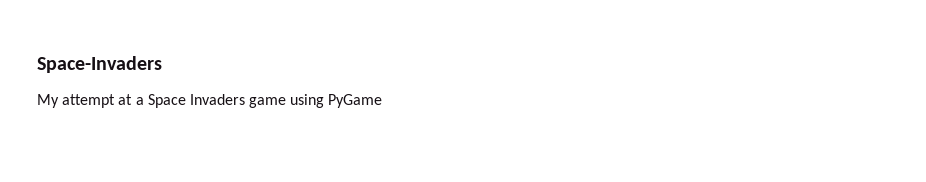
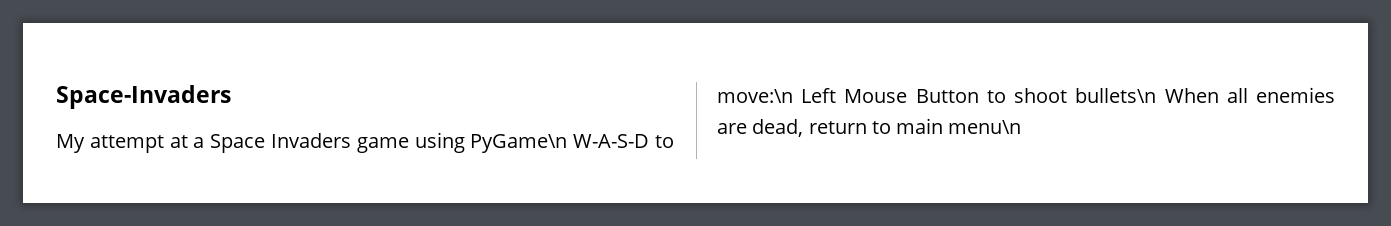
[328,94,383,108] PyGame -> [470,134,674,153] [717,87,1335,103] [717,118,1022,137] PyGame\n W-A-S-D to move:\n Left Mouse Button to shoot bullets\n When all enemies are dead, return to main menu\n

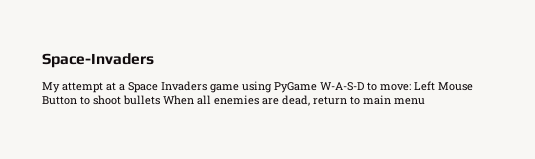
[470,134,568,153] PyGame\n -> [274,82,317,93] PyGame
[717,89,793,103] move:\n -> [380,84,411,91] move:
[1075,88,1157,103] bullets\n -> [123,95,160,105] bullets
[948,120,1022,134] menu\n -> [394,98,425,105] menu

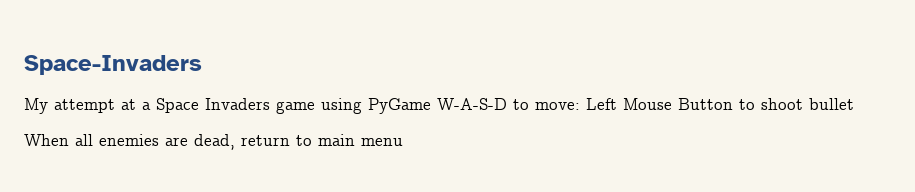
[123,95,160,105] bullets -> [809,98,854,110] bullet //

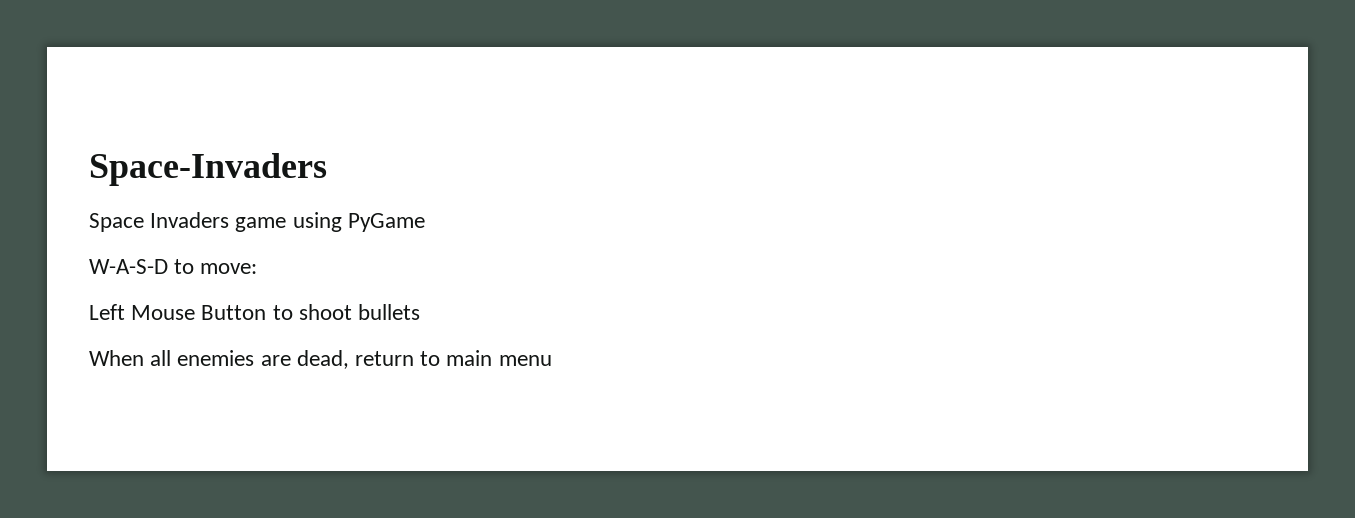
[24,98,151,114] My attempt at a -> (327, 169) none
(431, 106) none -> (425, 222) //
(580, 106) none -> (258, 268) //
[809,98,854,110] bullet -> [358,304,421,320] bullets

